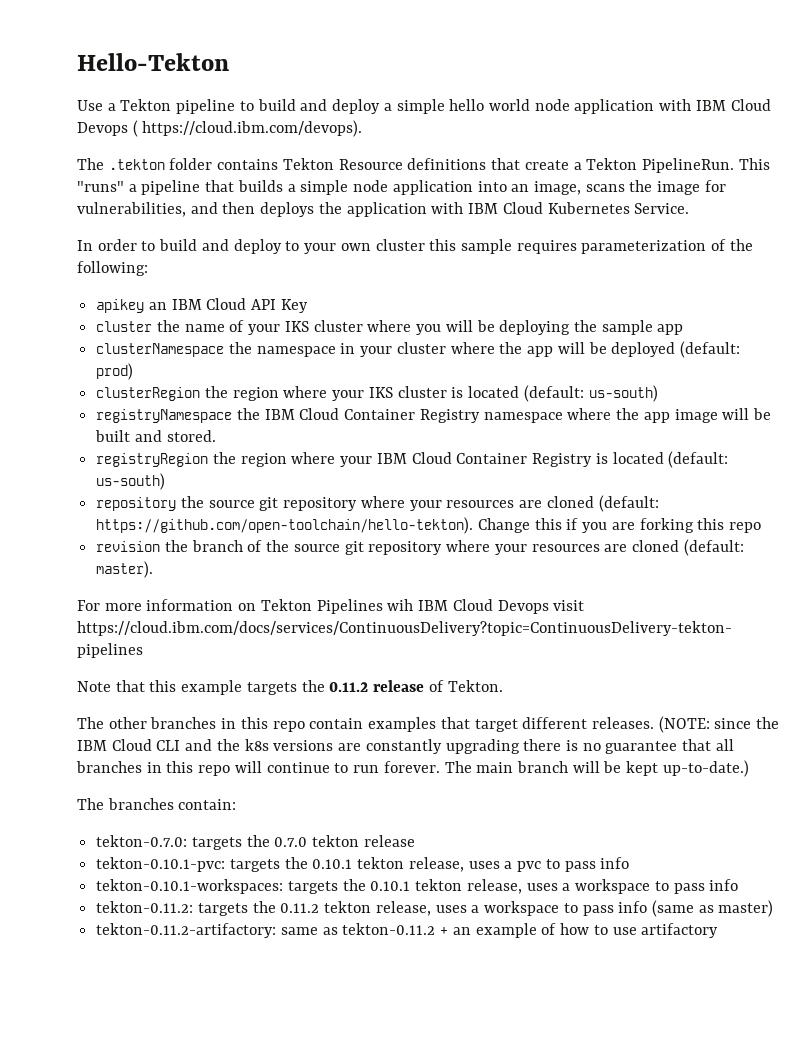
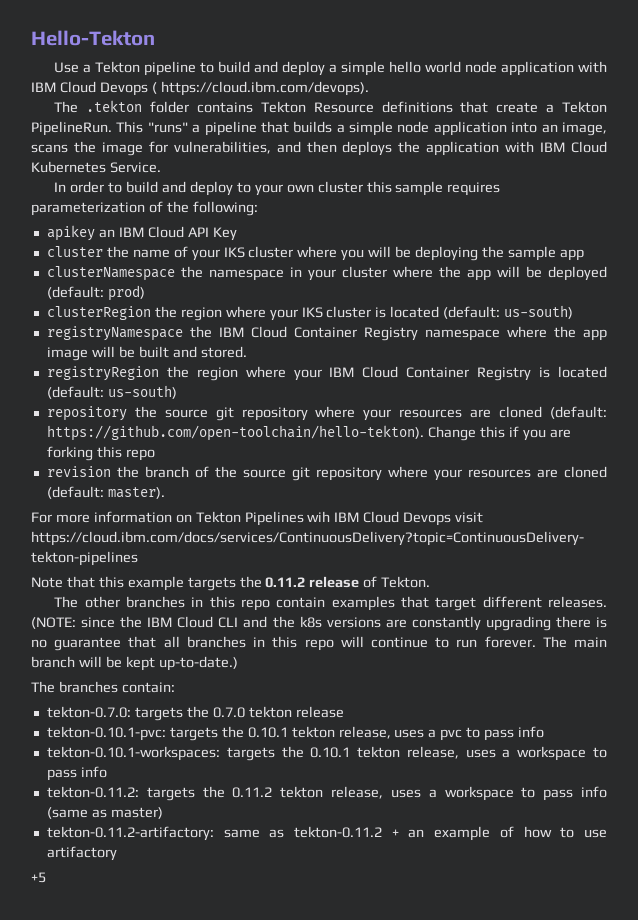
(719, 930) none -> [31,872,46,883] // +5

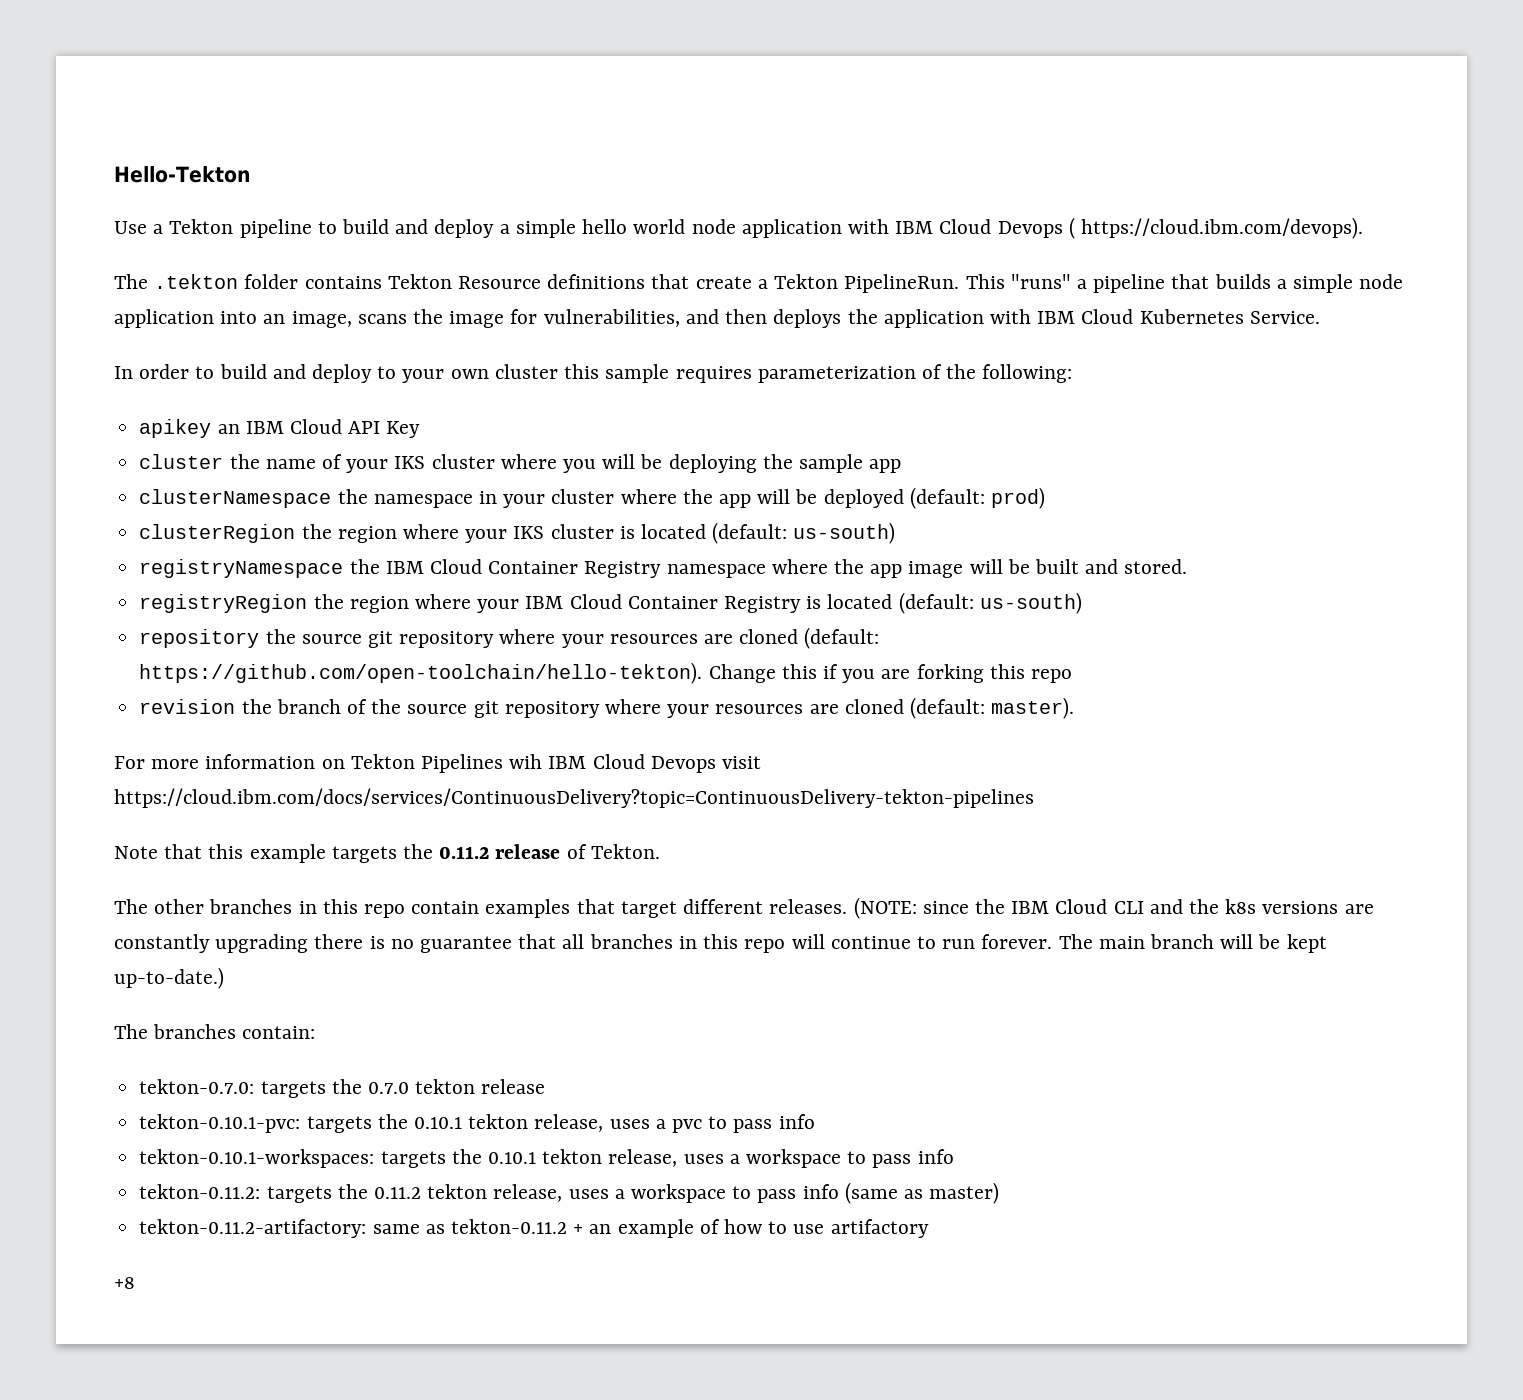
[31,872,46,883] +5 -> [114,1277,135,1289] +8

